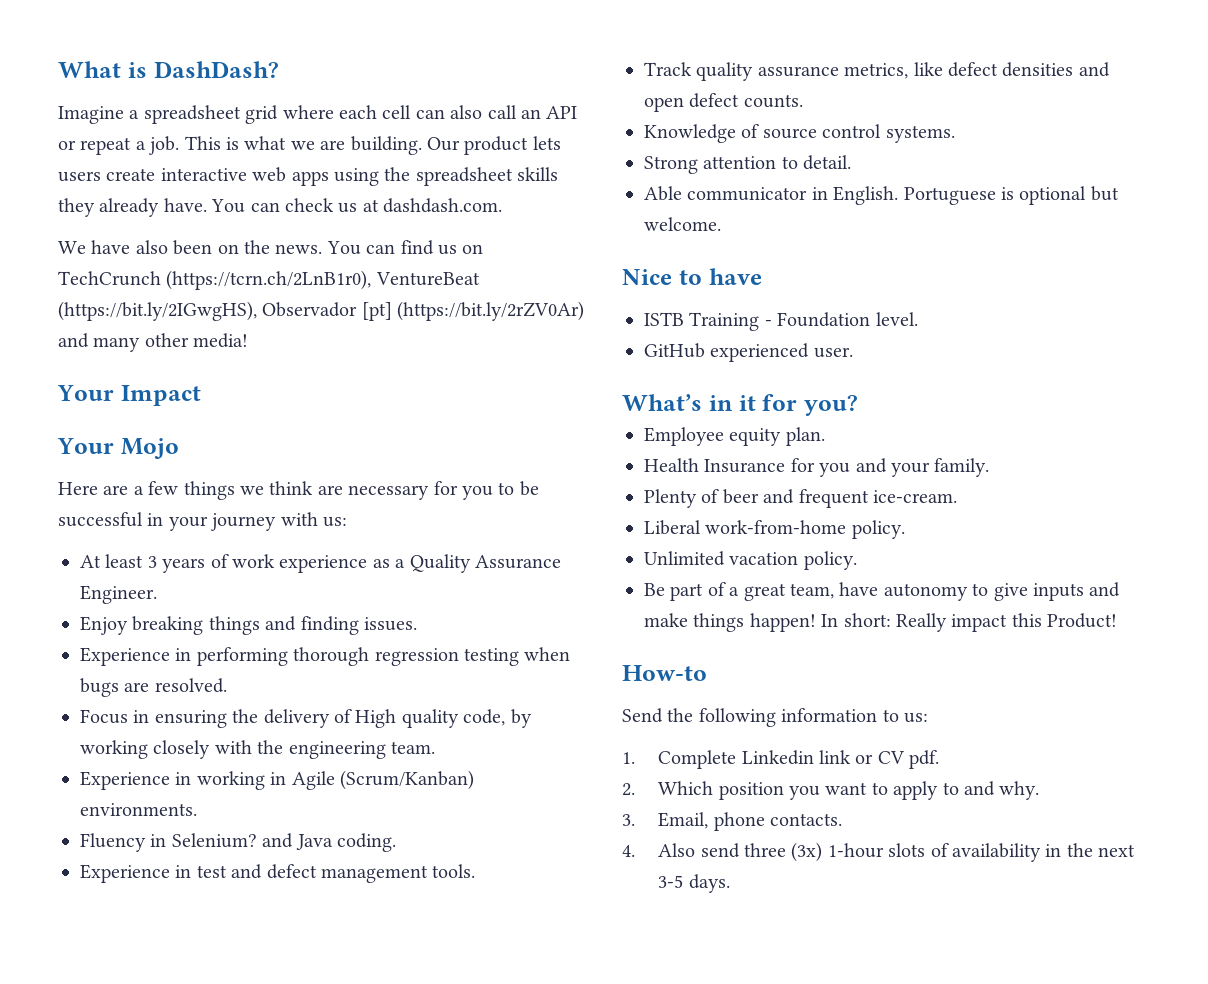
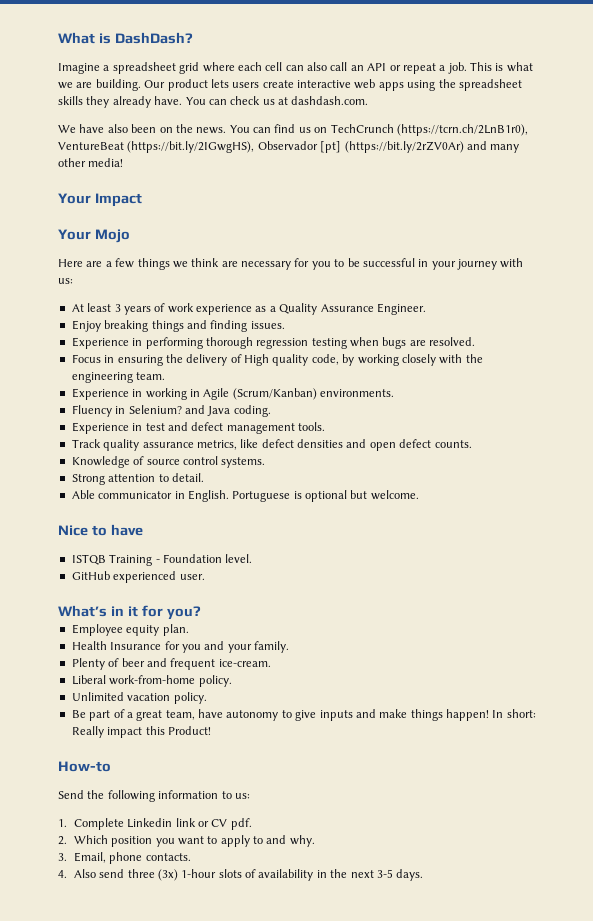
[644,312,684,326] ISTB -> [71,554,106,565] ISTQB

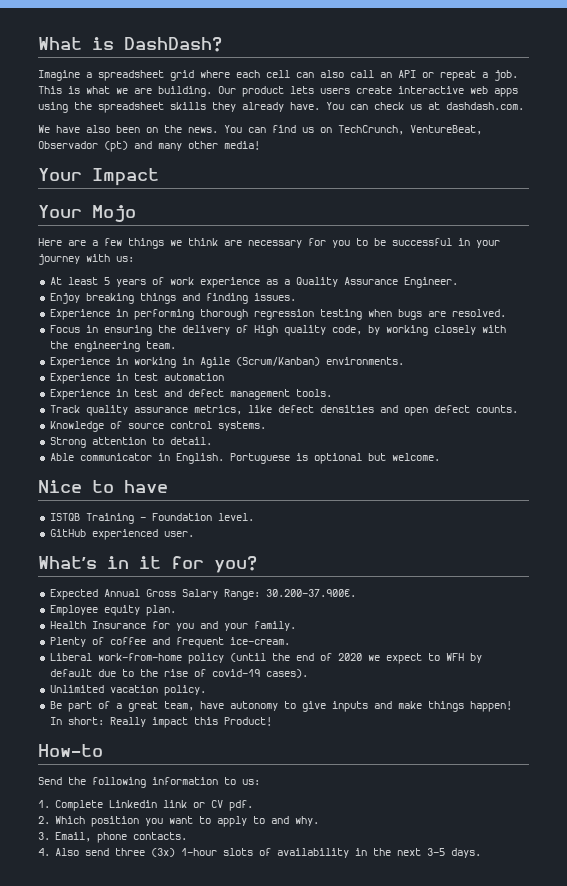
[330,124,528,136] [58,141,464,153] TechCrunch (https://tcrn.ch/2LnB1r0), VentureBeat (https://bit.ly/2IGwgHS), Observador [pt] (https://bit.ly/2rZV0Ar) -> [338,125,482,135] [38,141,128,152] TechCrunch, VentureBeat, Observador (pt)
[114,304,121,312] 3 -> [103,277,110,285] 5
[71,405,271,417] Fluency in Selenium? and Java coding. -> [49,373,224,384] Experience in test automation
(201, 613) none -> [49,589,356,600] // Expected Annual Gross Salary Range: 30.200-37.900€.
[121,658,145,667] beer -> [109,637,146,645] coffee
[198,675,232,687] policy. -> [187,653,482,664] [49,669,308,678] policy (until the end of 2020 we expect to WFH by default due to the rise of covid-19 cases).

